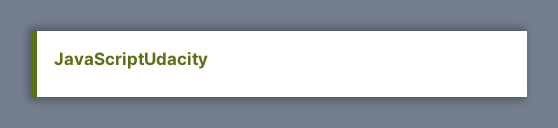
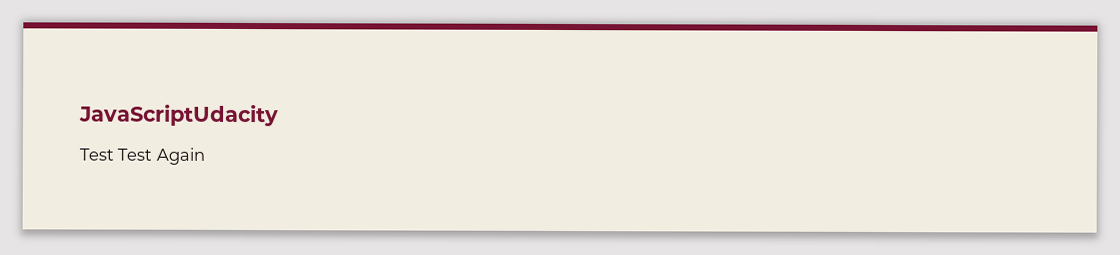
(208, 60) none -> [79,147,205,165] // Test Test Again

